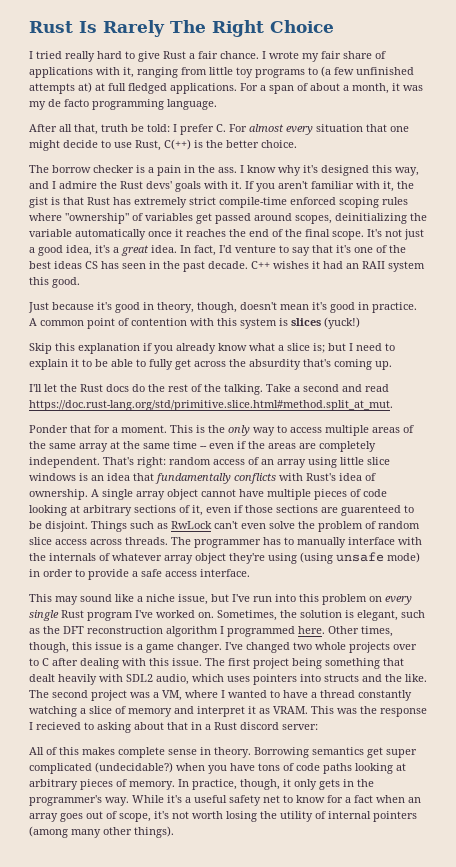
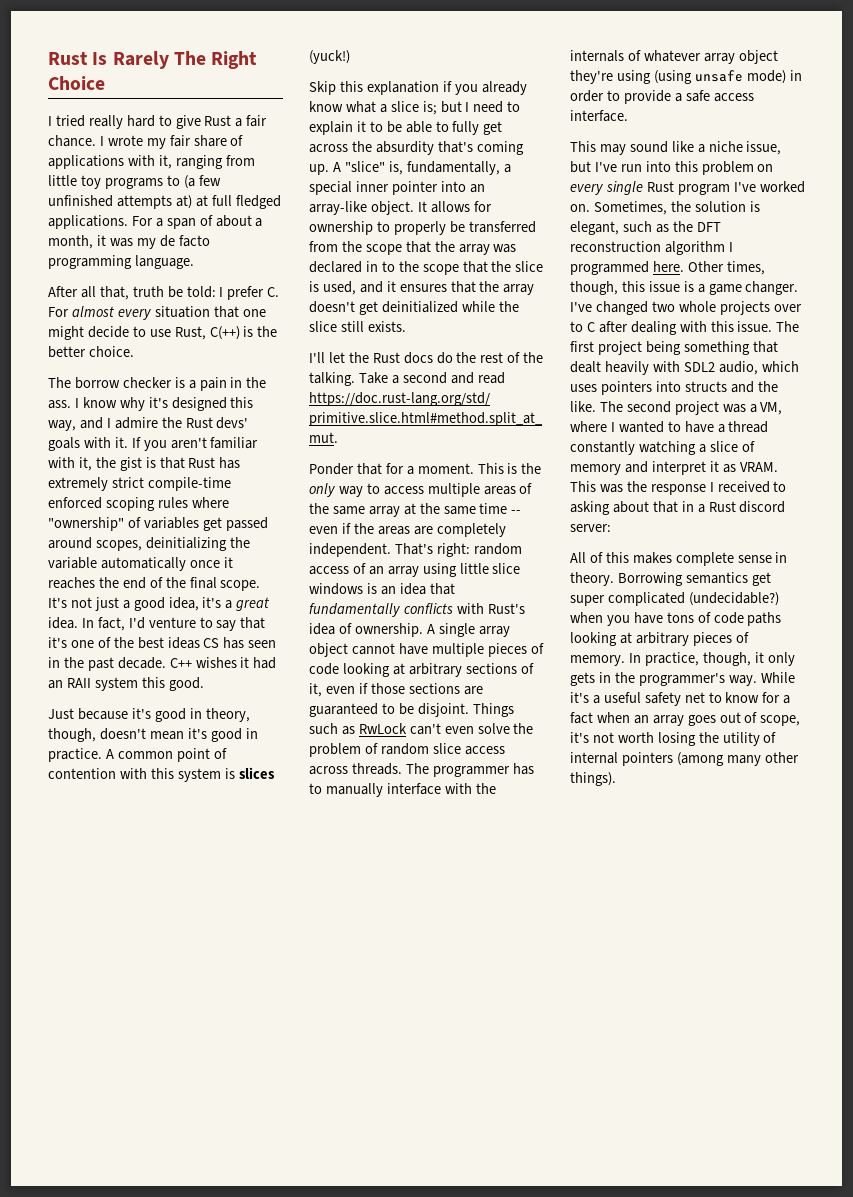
(392, 365) none -> [332,161,511,175] [309,181,485,195] [309,201,492,215] [309,221,536,235] [309,241,517,255] [309,261,544,275] [309,281,535,295] [309,301,519,315] [309,321,406,332] A "slice" is, fundamentally, a special inner pointer into an array-like object. It allows for ownership to properly be transferred from the scope that the array was declared in to the scope that the slice is used, and it ensures that the array doesn't get deinitialized while the slice still exists.
[341,505,401,516] guarenteed -> [309,703,378,717] guaranteed
[36,722,81,730] recieved -> [717,481,770,493] received

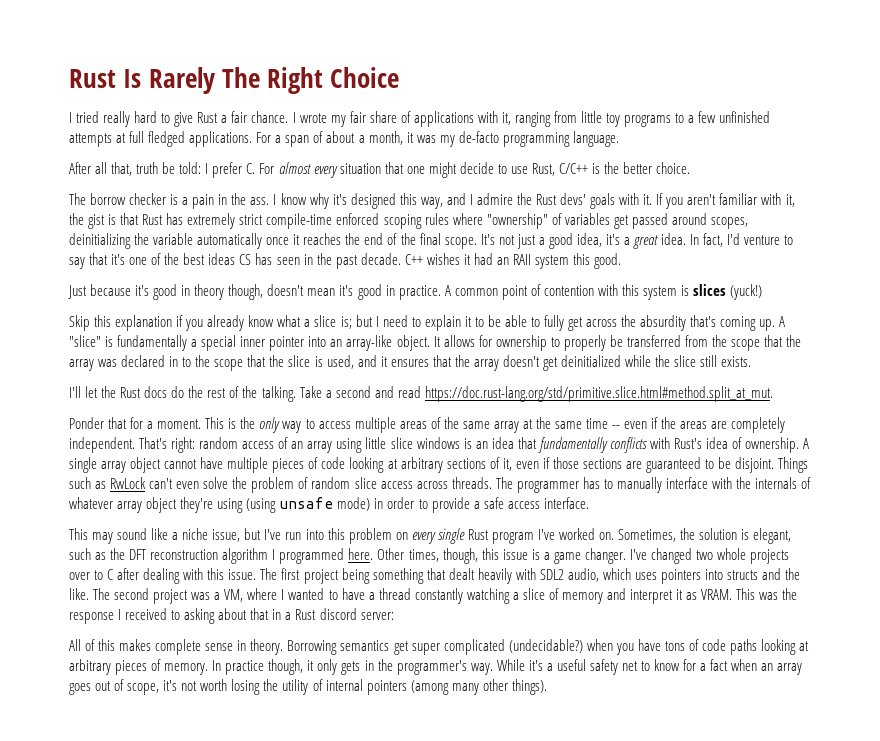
[183,175,195,189] (a -> [688,115,695,123] a
[175,195,192,209] at) -> (112, 140) none
[159,235,210,247] de facto -> [458,131,499,143] de-facto
[209,326,240,340] C(++) -> [559,163,589,174] C/C++
[205,708,250,722] theory, -> [194,284,225,300] theory
[388,161,500,175] is, fundamentally, -> [105,335,188,351] is fundamentally
[644,652,699,666] practice, -> [225,660,265,675] practice

